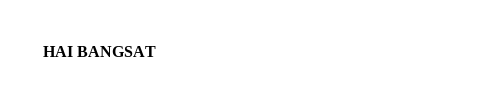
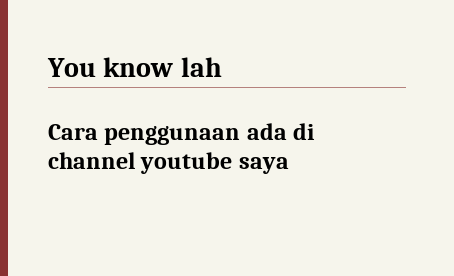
[43,46,157,57] HAI BANGSAT -> [47,57,222,77] [48,123,316,145] [48,152,289,174] You know lah // Cara penggunaan ada di channel youtube saya

